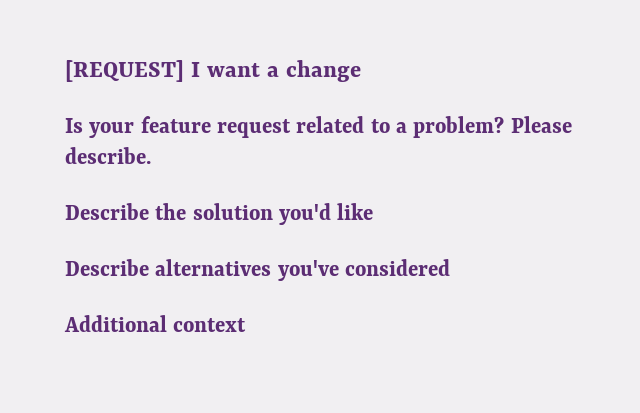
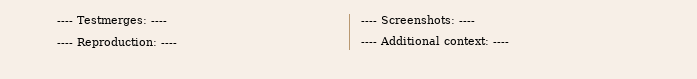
[65,60,361,82] [65,116,572,138] [65,147,151,164] [65,203,374,225] [65,259,451,281] [64,315,247,332] [REQUEST] I want a change // Is your feature request related to a problem? Please describe. // Describe the solution you'd like // Describe alternatives you've considered // Additional context -> [57,16,167,26] [57,37,177,48] [361,15,475,24] [361,36,509,45] ---- Testmerges: ---- // ---- Reproduction: ---- // ---- Screenshots: ---- // ---- Additional context: ----

